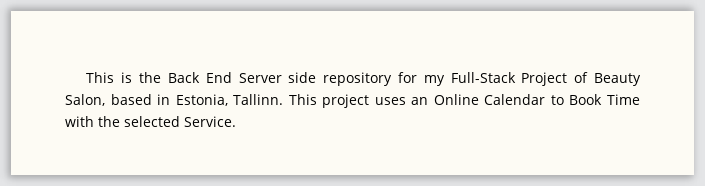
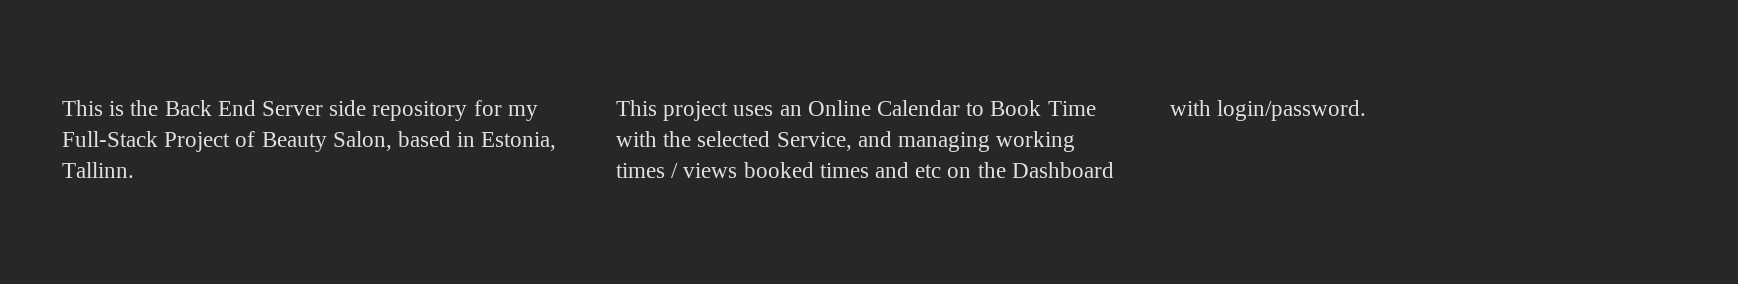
(284, 99) none -> (134, 170) //
[184,116,236,127] Service. -> [776,131,1076,152] [616,162,1114,178] [1170,100,1367,121] Service, and managing working times / views booked times and etc on the Dashboard with login/password.

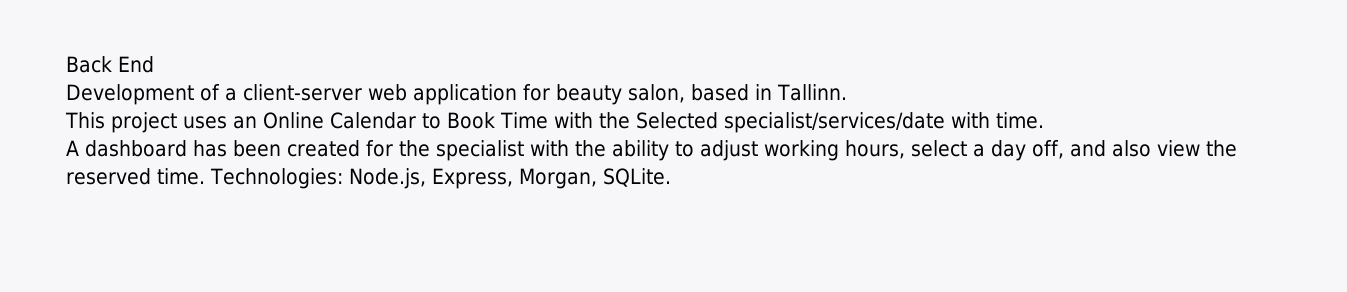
[62,100,159,116] This is the -> (66, 64) none
[262,100,538,121] [62,131,392,152] Server side repository for my Full-Stack Project of Beauty Salon, -> [66,84,685,105] // Development of a client-server web application for beauty salon,
[481,132,557,151] Estonia, -> (772, 92) none
[697,131,1076,152] [616,162,1114,178] [1170,100,1367,121] selected Service, and managing working times / views booked times and etc on the Dashboard with login/password. -> [635,112,1044,133] [66,140,1237,161] [66,168,671,189] Selected specialist/services/date with time. // A dashboard has been created for the specialist with the ability to adjust working hours, select a day off, and also view the reserved time. Technologies: Node.js, Express, Morgan, SQLite.

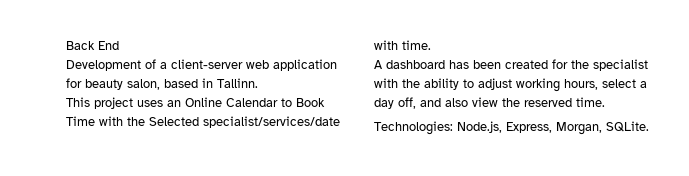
(205, 176) none -> (605, 102) //

